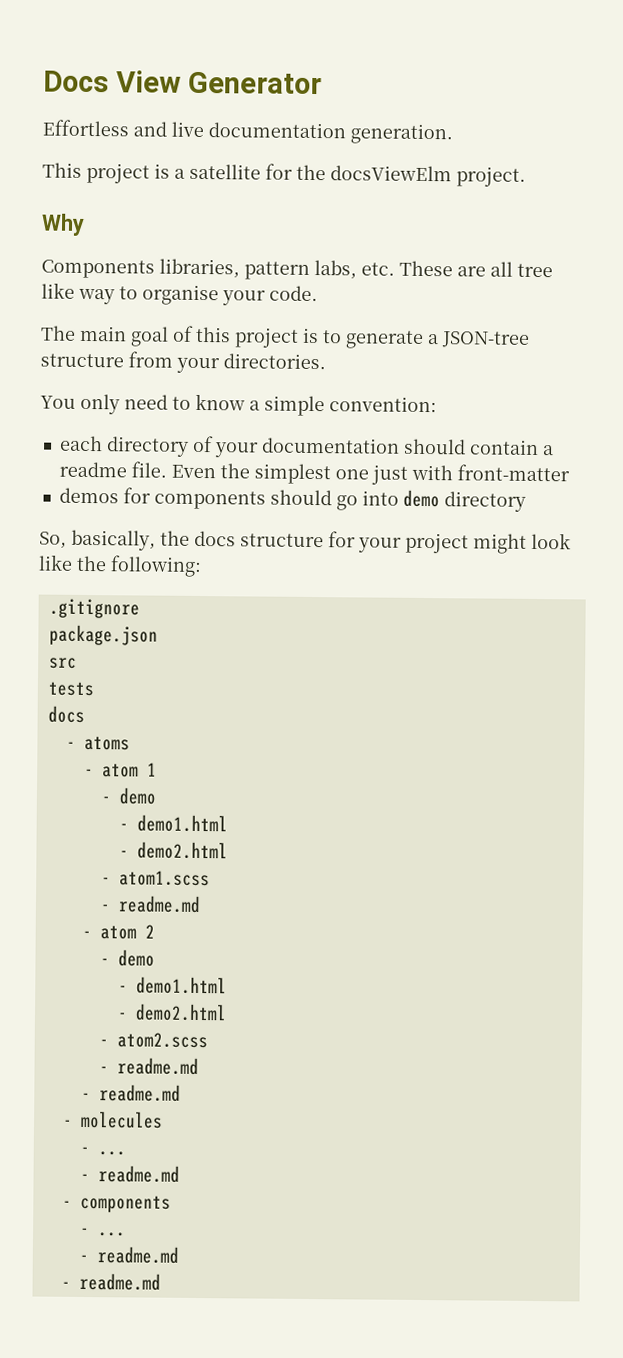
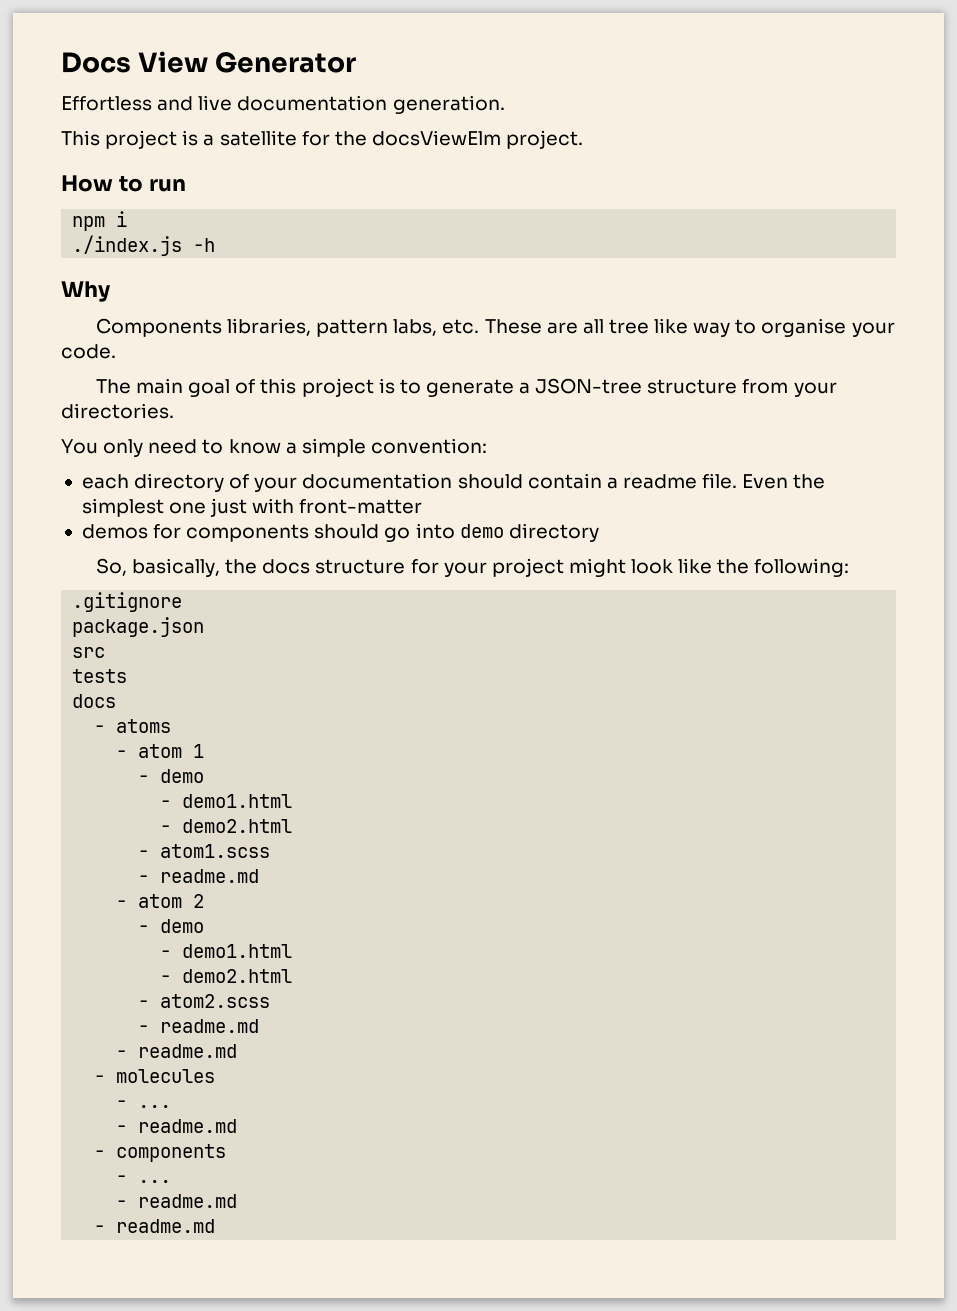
(526, 176) none -> [61,175,186,192] [72,211,128,231] [72,235,216,256] // How to run // npm i // ./index.js -h

